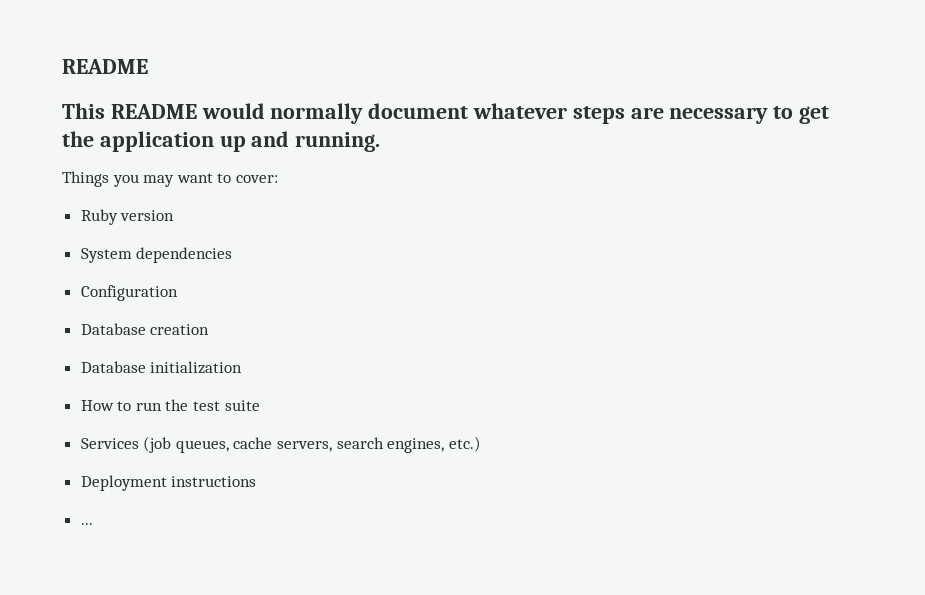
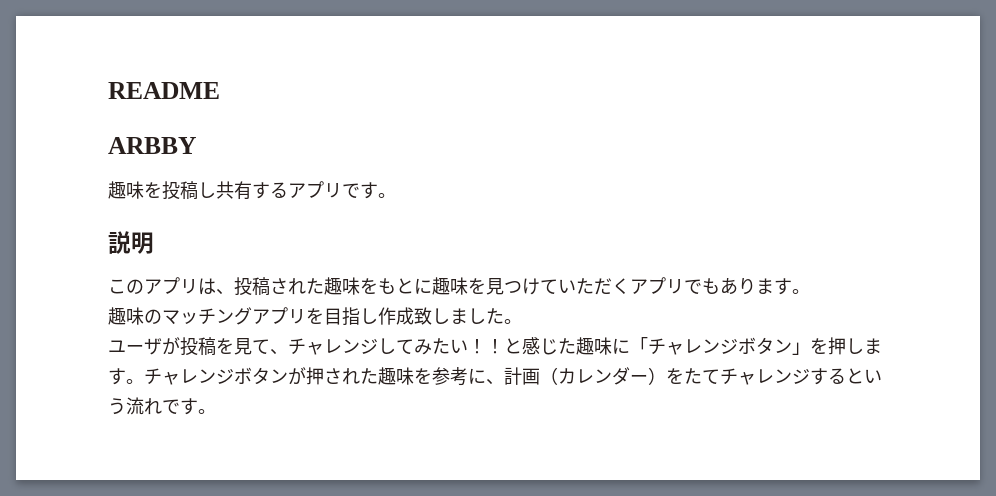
[62,103,830,124] [62,131,381,152] [62,171,278,187] [80,209,175,225] [80,247,233,263] [80,285,178,301] [80,323,210,335] [80,361,243,374] [80,399,260,411] [80,436,481,453] [80,475,257,491] [80,523,93,525] This README would normally document whatever steps are necessary to get the application up and running. // Things you may want to cover: // Ruby version // System dependencies // Configuration // Database creation // Database initialization // How to run the test suite // Services (job queues, cache servers, search engines, etc.) // Deployment instructions // ... -> [108,137,196,154] [108,181,396,200] [108,231,154,254] [108,277,810,296] [108,307,522,326] [108,337,882,356] [108,367,882,386] [108,397,216,415] ARBBY // 趣味を投稿し共有するアプリです。 // 説明 // このアプリは、投稿された趣味をもとに趣味を見つけていただくアプリでもあります。 // 趣味のマッチングアプリを目指し作成致しました。 // ユーザが投稿を見て、チャレンジしてみたい！！と感じた趣味に「チャレンジボタン」を押します。チャレンジボタンが押された趣味を参考に、計画（カレンダー）をたてチャレンジするという流れです。

